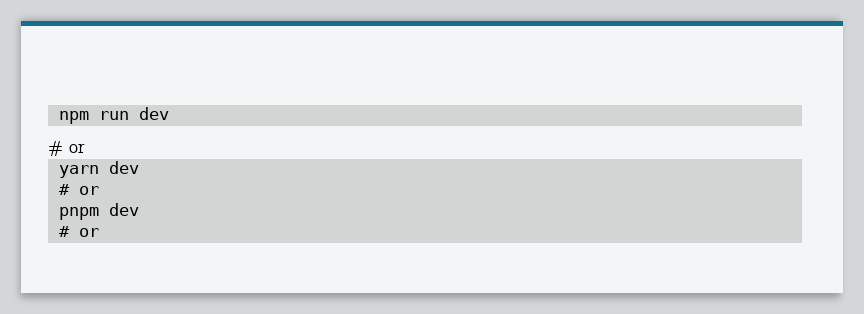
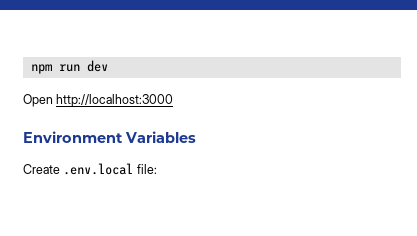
[48,140,85,157] [58,161,139,178] [58,184,99,195] [58,203,139,220] [58,226,99,237] # or // yarn dev // # or // pnpm dev // # or -> [23,94,174,107] [23,131,196,143] [23,163,157,175] Open http://localhost:3000 // Environment Variables // Create .env.local file:

